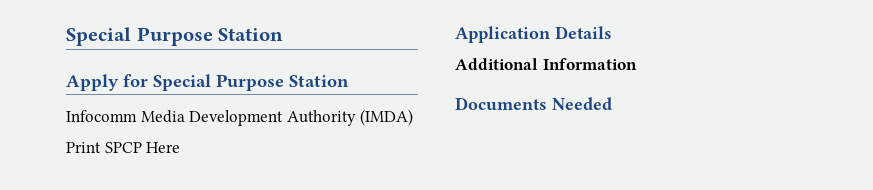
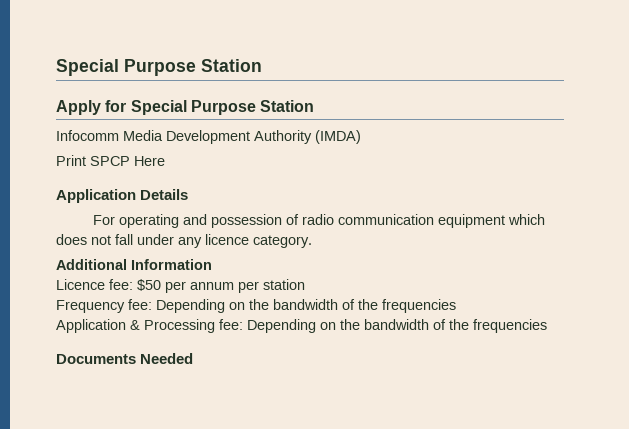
[455,58,637,70] Additional Information -> [92,214,545,228] [56,234,312,248] [56,259,212,270] [56,279,305,293] [56,299,456,313] [56,319,547,333] For operating and possession of radio communication equipment which does not fall under any licence category. // Additional Information // Licence fee: $50 per annum per station // Frequency fee: Depending on the bandwidth of the frequencies // Application & Processing fee: Depending on the bandwidth of the frequencies

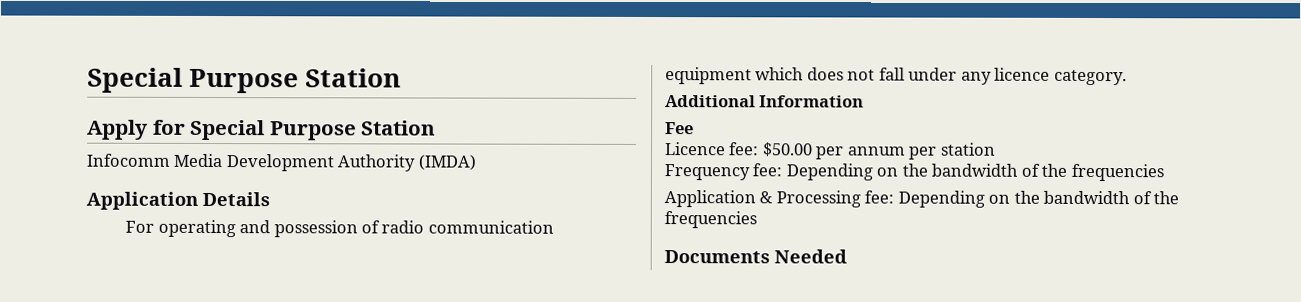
[56,155,165,166] // Print SPCP Here -> (476, 162) none
(212, 264) none -> [665,122,694,135] // Fee
[137,279,161,291] $50 -> [761,142,813,157] $50.00

